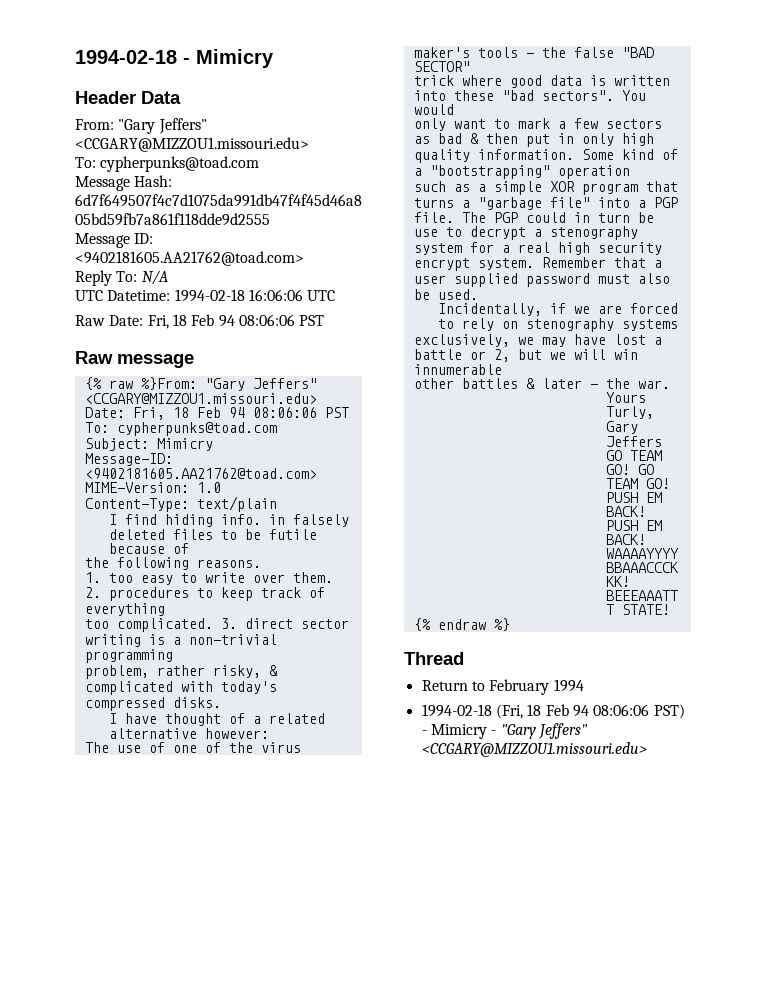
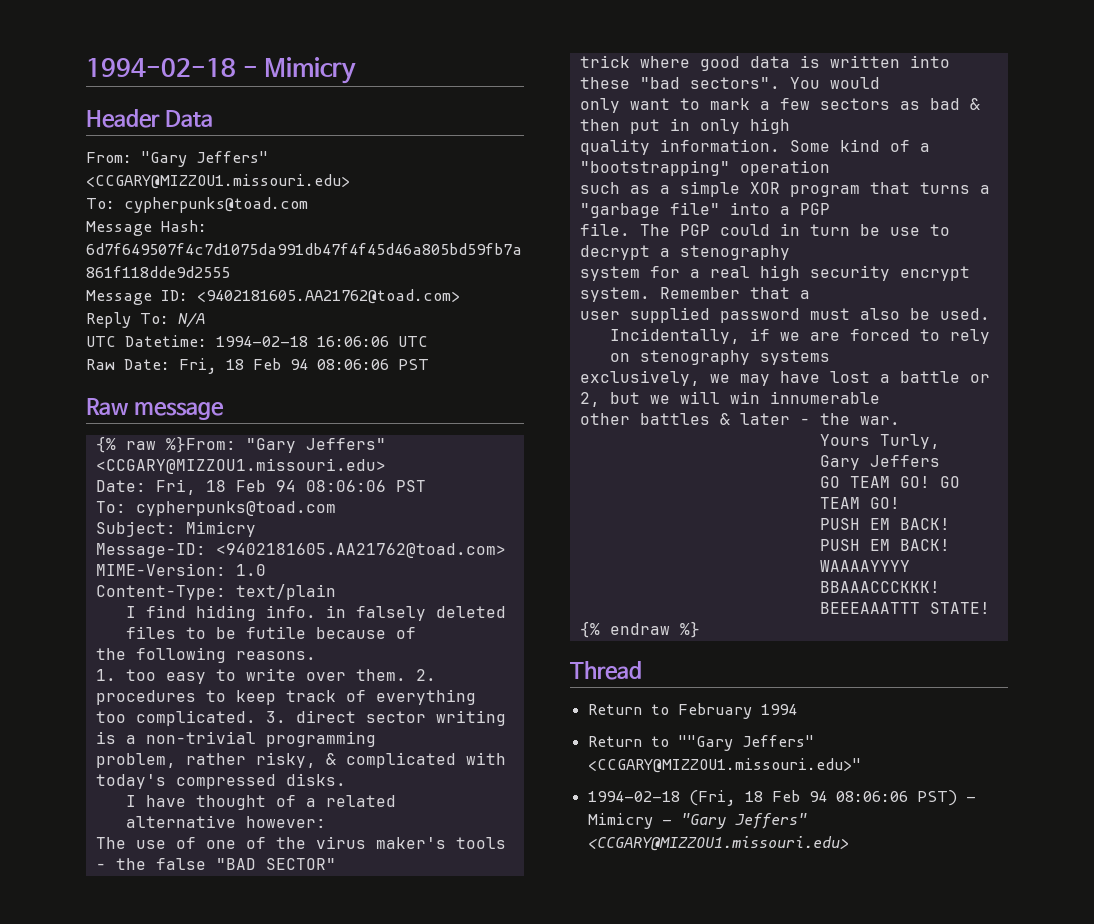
(584, 685) none -> [588,735,815,751] [588,758,862,773] // Return to ""Gary Jeffers" <CCGARY@MIZZOU1.missouri.edu>"

